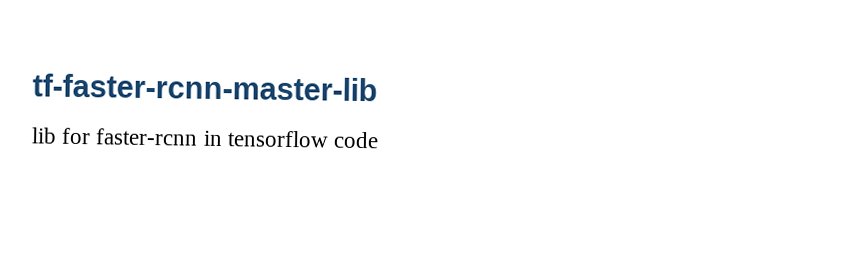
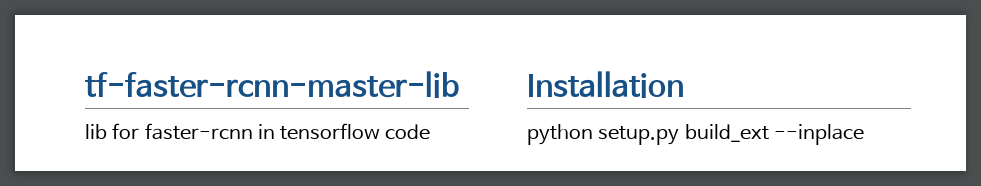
(380, 140) none -> [527,71,684,98] [527,124,864,145] // Installation // python setup.py build_ext --inplace

